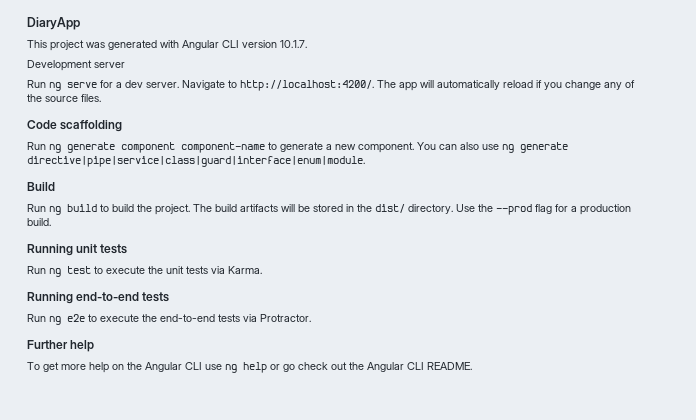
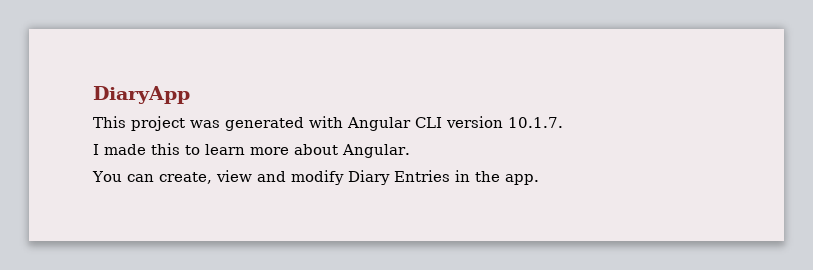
[27,60,125,71] [27,80,635,91] [27,94,101,102] [27,120,123,132] [27,142,568,153] [27,156,365,167] [27,182,55,191] [27,204,631,215] [27,218,51,226] [27,244,128,256] [27,266,262,277] [27,292,170,304] [27,314,311,325] [27,340,95,352] [27,362,472,373] Development server // Run ng serve for a dev server. Navigate to http://localhost:4200/. The app will automatically reload if you change any of the source files. // Code scaffolding // Run ng generate component component-name to generate a new component. You can also use ng generate directive|pipe|service|class|guard|interface|enum|module. // Build // Run ng build to build the project. The build artifacts will be stored in the dist/ directory. Use the --prod flag for a production build. // Running unit tests // Run ng test to execute the unit tests via Karma. // Running end-to-end tests // Run ng e2e to execute the end-to-end tests via Protractor. // Further help // To get more help on the Angular CLI use ng help or go check out the Angular CLI README. -> [93,143,410,158] [92,170,539,185] I made this to learn more about Angular. // You can create, view and modify Diary Entries in the app.

